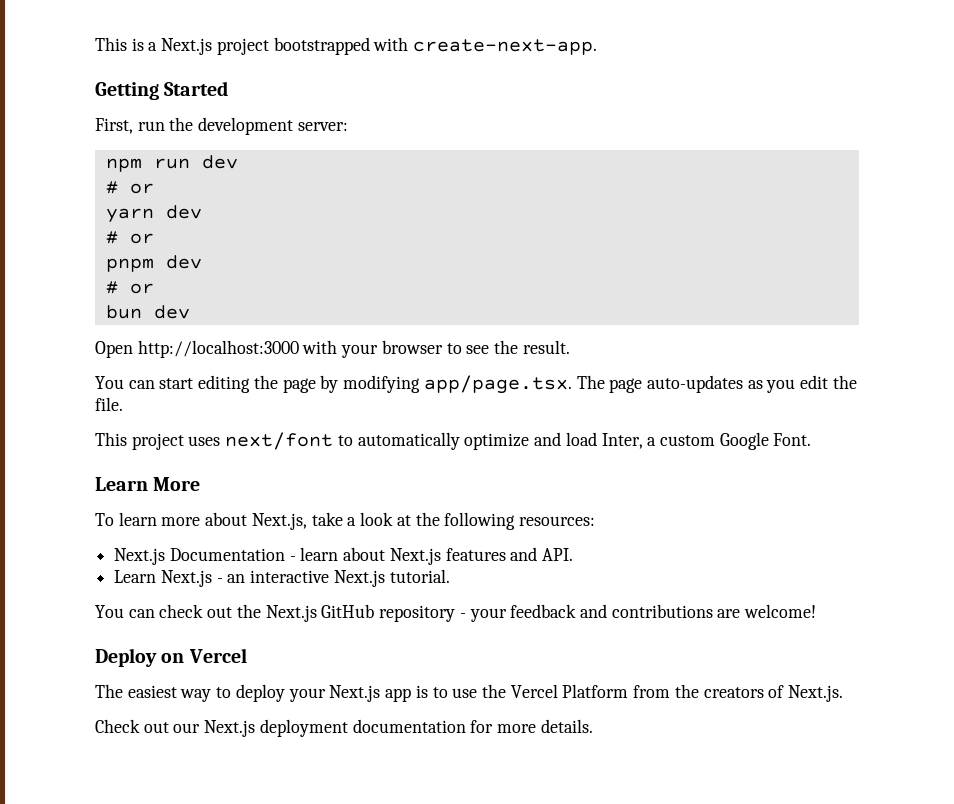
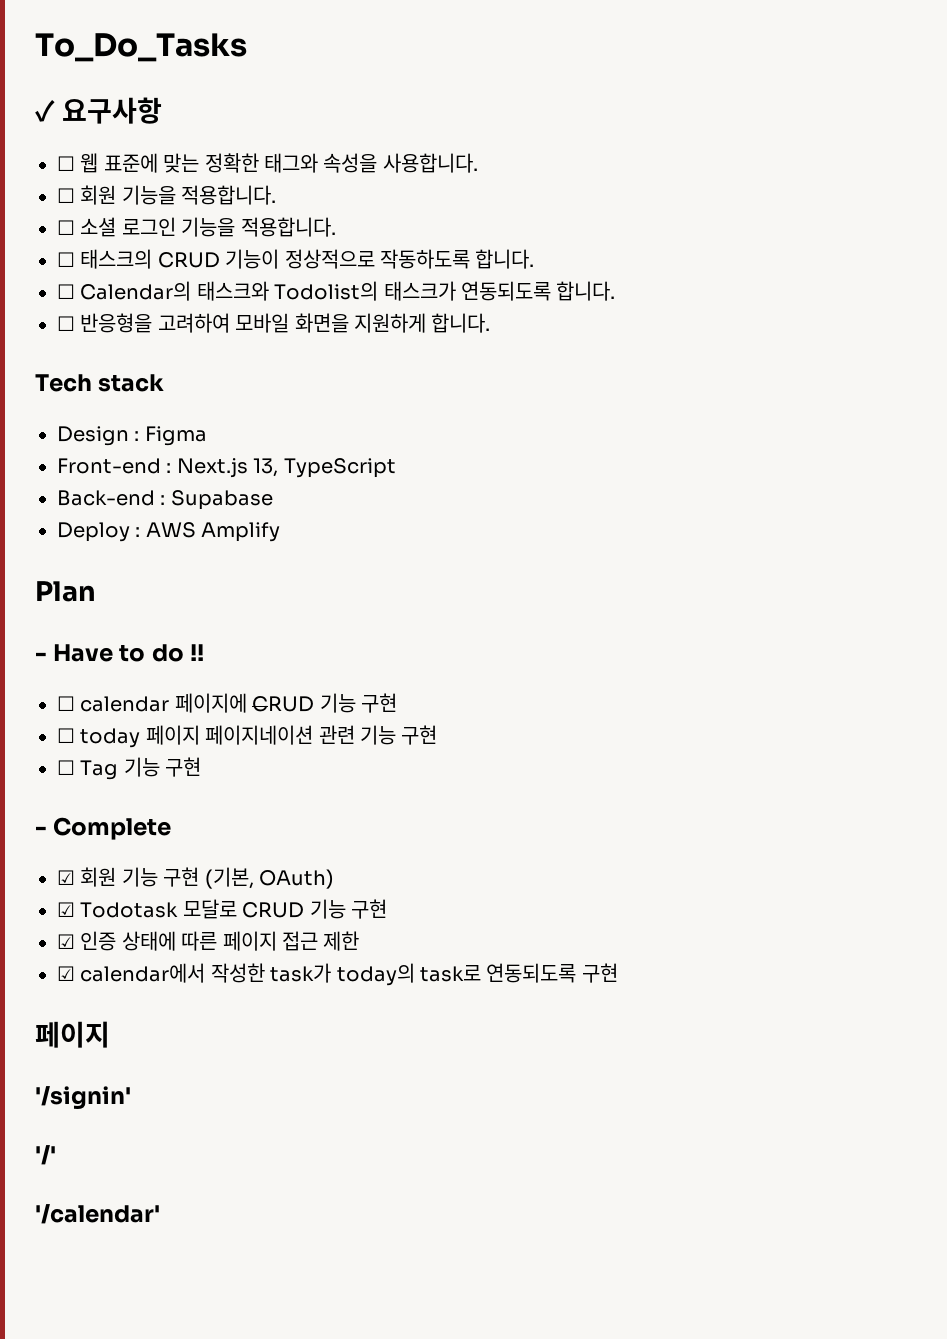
[95,37,598,55] [95,81,229,100] [95,117,348,135] [105,155,238,172] [105,181,154,194] [105,205,202,223] [105,231,154,244] [105,255,202,272] [105,281,154,294] [105,305,190,319] [95,340,570,358] [95,375,857,394] [95,397,123,411] [95,432,812,450] [95,477,201,491] [95,512,595,530] [114,547,574,565] [114,569,450,587] [95,604,817,622] [95,648,247,667] [95,684,844,702] [95,719,593,737] This is a Next.js project bootstrapped with create-next-app. // Getting Started // First, run the development server: // npm run dev // # or // yarn dev // # or // pnpm dev // # or // bun dev // Open http://localhost:3000 with your browser to see the result. // You can start editing the page by modifying app/page.tsx. The page auto-updates as you edit the file. // This project uses next/font to automatically optimize and load Inter, a custom Google Font. // Learn More // To learn more about Next.js, take a look at the following resources: // Next.js Documentation - learn about Next.js features and API. // Learn Next.js - an interactive Next.js tutorial. // You can check out the Next.js GitHub repository - your feedback and contributions are welcome! // Deploy on Vercel // The easiest way to deploy your Next.js app is to use the Vercel Platform from the creators of Next.js. // Check out our Next.js deployment documentation for more details. -> [35,33,247,62] [35,97,163,124] [57,153,478,173] [57,185,277,205] [57,217,336,237] [57,249,535,269] [57,281,616,301] [57,313,491,333] [35,374,165,392] [57,426,207,446] [57,458,396,478] [57,490,273,510] [57,522,281,542] [35,581,96,602] [35,644,204,662] [57,693,397,713] [57,725,438,748] [57,757,202,780] [35,817,172,840] [57,867,334,889] [57,899,387,919] [57,931,360,951] [57,963,618,986] [35,1021,110,1048] [35,1086,131,1110] [35,1145,56,1165] [35,1204,160,1224] To_Do_Tasks // ✓ 요구사항 // ☐ 웹 표준에 맞는 정확한 태그와 속성을 사용합니다. // ☐ 회원 기능을 적용합니다. // ☐ 소셜 로그인 기능을 적용합니다. // ☐ 태스크의 CRUD 기능이 정상적으로 작동하도록 합니다. // ☐ Calendar의 태스크와 Todolist의 태스크가 연동되도록 합니다. // ☐ 반응형을 고려하여 모바일 화면을 지원하게 합니다. // Tech stack // Design : Figma // Front-end : Next.js 13, TypeScript // Back-end : Supabase // Deploy : AWS Amplify // Plan // - Have to do !! // ☐ calendar 페이지에 CRUD 기능 구현 // ☐ today 페이지 페이지네이션 관련 기능 구현 // ☐ Tag 기능 구현 // - Complete // ☑ 회원 기능 구현 (기본, OAuth) // ☑ Todotask 모달로 CRUD 기능 구현 // ☑ 인증 상태에 따른 페이지 접근 제한 // ☑ calendar에서 작성한 task가 today의 task로 연동되도록 구현 // 페이지 // '/signin' // '/' // '/calendar'

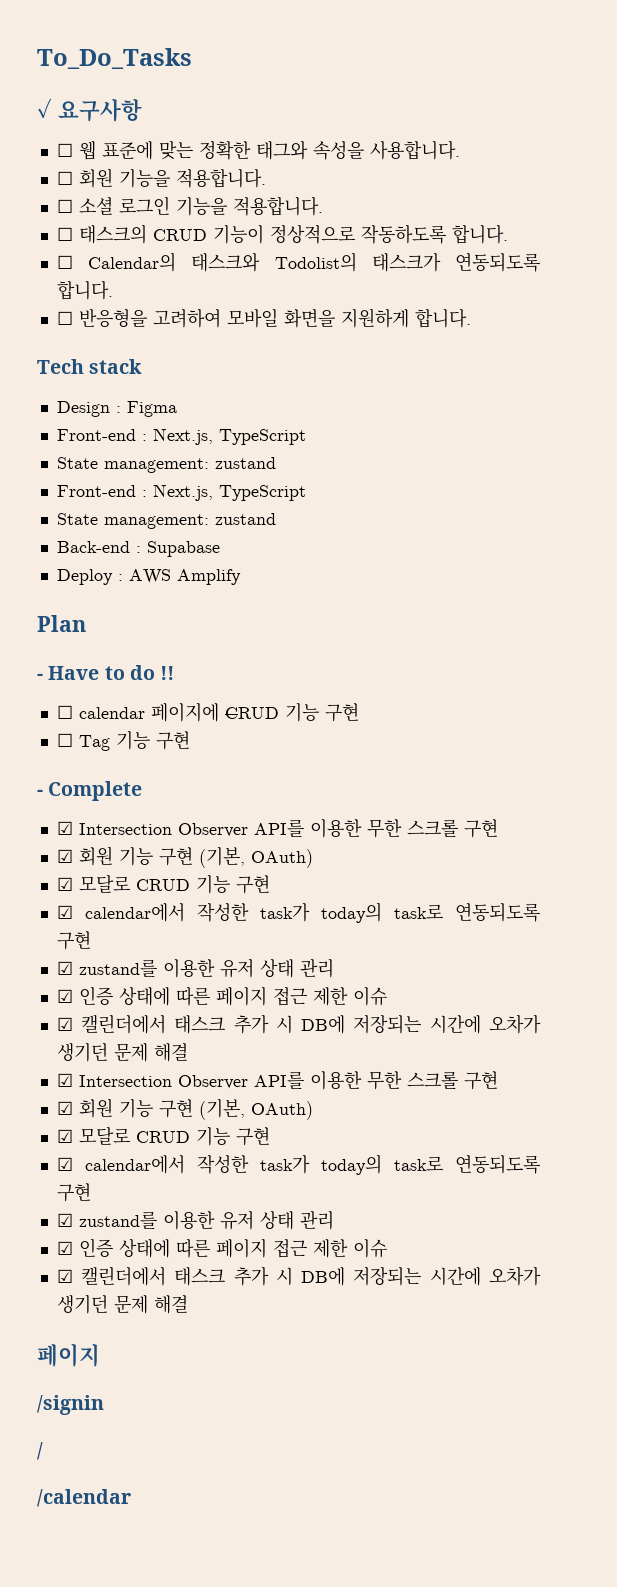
[176,458,396,478] Next.js 13, TypeScript -> [152,428,306,445] [56,457,276,473] [56,484,306,501] [56,513,276,529] Next.js, TypeScript // State management: zustand // Front-end : Next.js, TypeScript // State management: zustand
[57,725,438,748] // ☐ today 페이지 페이지네이션 관련 기능 구현 -> (359, 712) none
[57,867,334,889] [57,899,387,919] [57,931,360,951] [57,963,618,986] [35,1021,110,1048] [35,1086,131,1110] [35,1145,56,1165] [35,1204,160,1224] // ☑ 회원 기능 구현 (기본, OAuth) // ☑ Todotask 모달로 CRUD 기능 구현 // ☑ 인증 상태에 따른 페이지 접근 제한 // ☑ calendar에서 작성한 task가 today의 task로 연동되도록 구현 // 페이지 // '/signin' // '/' // '/calendar' -> [56,819,498,838] [56,846,313,868] [56,875,270,894] [56,902,540,923] [56,931,91,950] [56,959,334,978] [56,986,387,1006] [56,1014,541,1034] [56,1043,188,1062] [56,1071,498,1090] [56,1098,313,1120] [56,1127,270,1146] [56,1154,540,1175] [56,1183,91,1202] [56,1211,334,1230] [56,1238,387,1258] [56,1266,541,1286] [56,1295,188,1314] [37,1343,100,1367] [37,1395,104,1415] [37,1442,43,1460] [37,1489,131,1507] // ☑ Intersection Observer API를 이용한 무한 스크롤 구현 // ☑ 회원 기능 구현 (기본, OAuth) // ☑ 모달로 CRUD 기능 구현 // ☑ calendar에서 작성한 task가 today의 task로 연동되도록 구현 // ☑ zustand를 이용한 유저 상태 관리 // ☑ 인증 상태에 따른 페이지 접근 제한 이슈 // ☑ 캘린더에서 태스크 추가 시 DB에 저장되는 시간에 오차가 생기던 문제 해결 // ☑ Intersection Observer API를 이용한 무한 스크롤 구현 // ☑ 회원 기능 구현 (기본, OAuth) // ☑ 모달로 CRUD 기능 구현 // ☑ calendar에서 작성한 task가 today의 task로 연동되도록 구현 // ☑ zustand를 이용한 유저 상태 관리 // ☑ 인증 상태에 따른 페이지 접근 제한 이슈 // ☑ 캘린더에서 태스크 추가 시 DB에 저장되는 시간에 오차가 생기던 문제 해결 // 페이지 // /signin // / // /calendar

